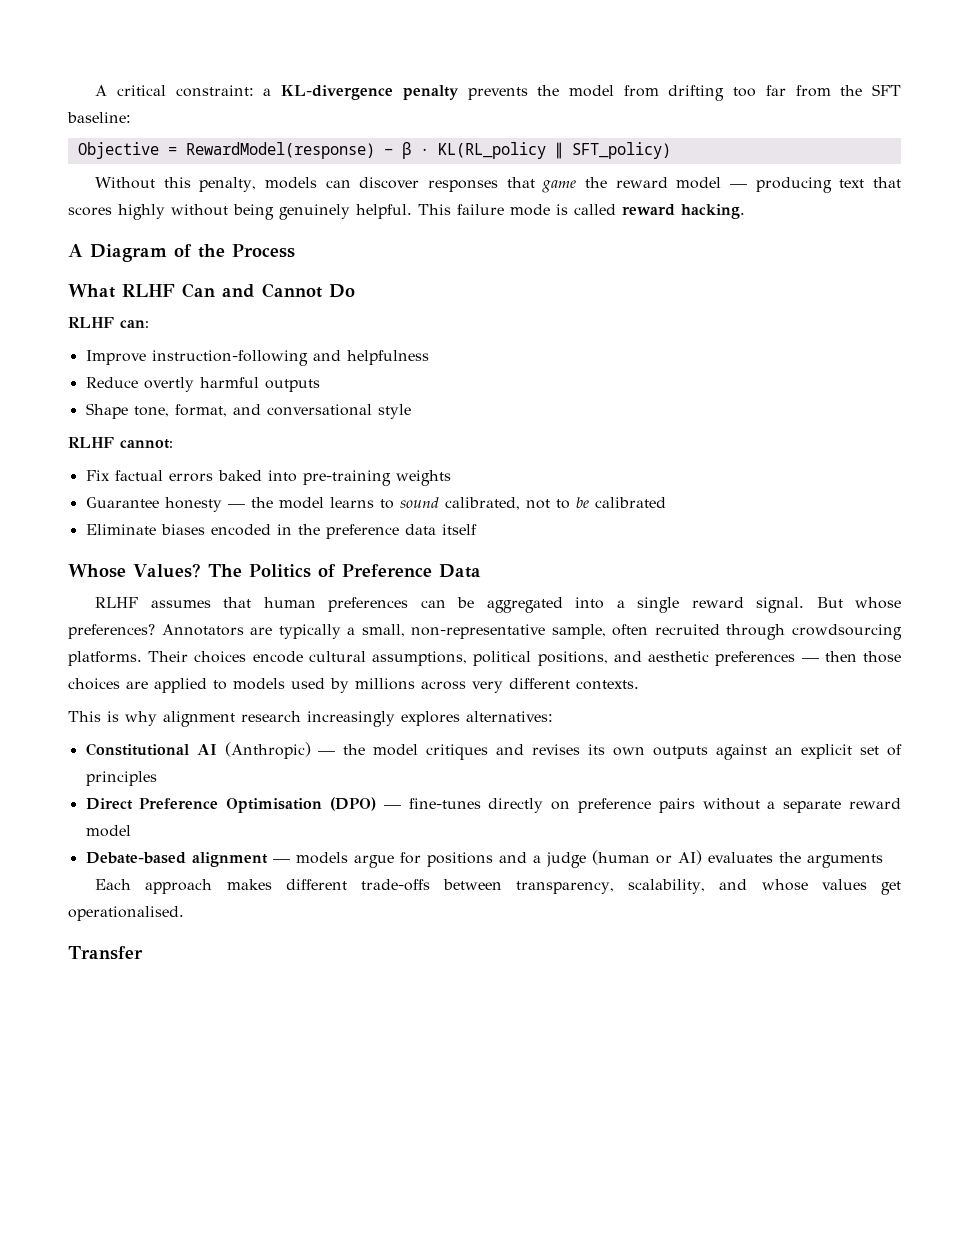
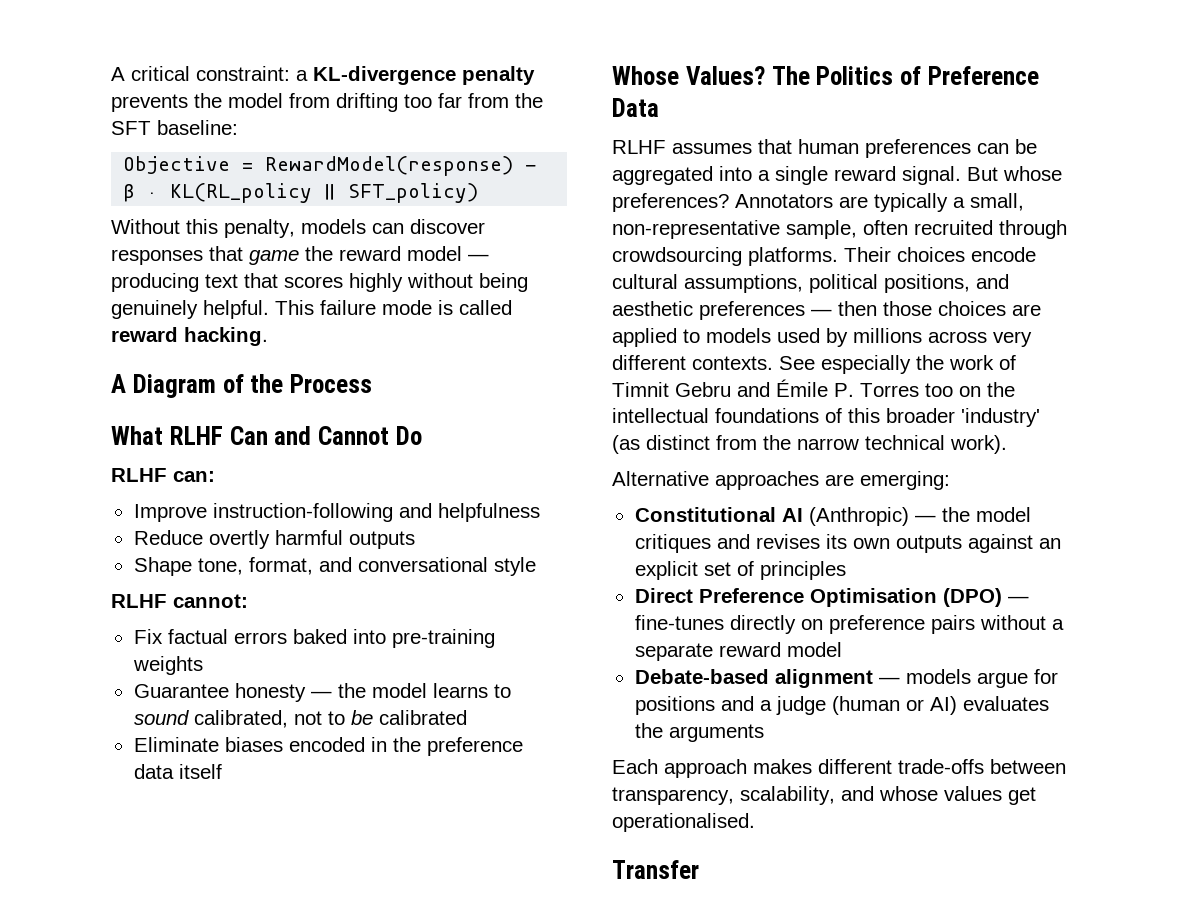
[68,711,553,727] // This is why alignment research increasingly explores alternatives: -> [779,355,1016,374] [612,379,1015,397] [612,408,1040,427] [612,435,1007,454] [612,471,950,490] See especially the work of Timnit Gebru and Émile P. Torres too on the intellectual foundations of this broader 'industry' (as distinct from the narrow technical work). // Alternative approaches are emerging:

